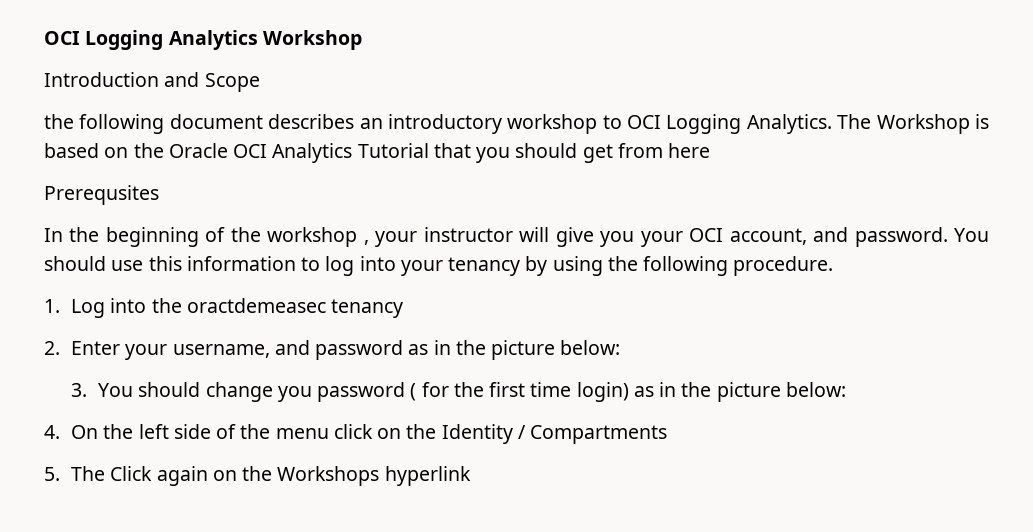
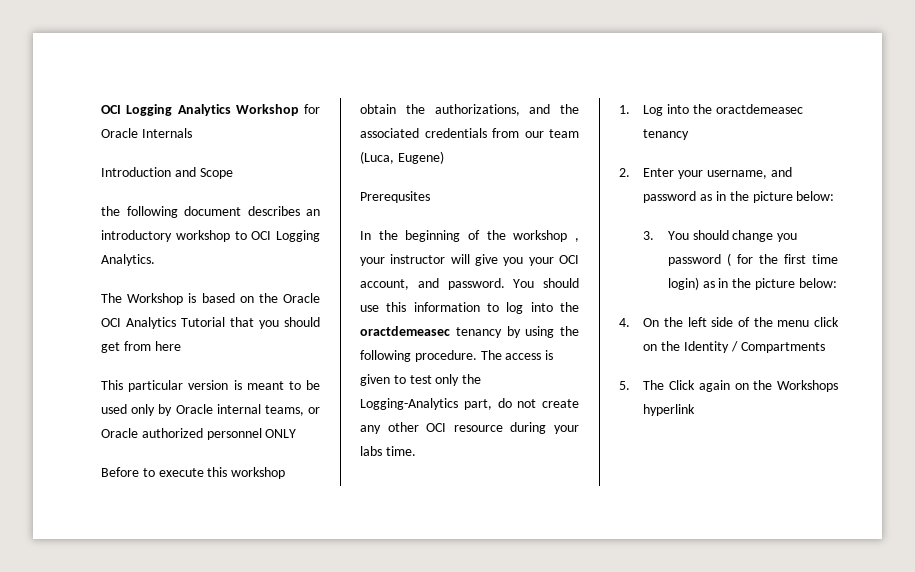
(362, 40) none -> [304,104,320,114] [101,128,192,138] for Oracle Internals
(832, 124) none -> (155, 260) //
(711, 150) none -> [101,380,320,392] [101,404,320,416] [101,428,297,440] [101,467,286,479] [360,104,579,116] [360,128,579,138] [360,151,444,164] // This particular version is meant to be used only by Oracle internal teams, or Oracle authorized personnel ONLY // Before to execute this workshop obtain the authorizations, and the associated credentials from our team (Luca, Eugene)
[400,260,443,276] your -> [560,302,579,312] [360,326,450,336] the oractdemeasec
(834, 266) none -> [480,350,554,360] [360,374,482,386] [360,398,579,410] [360,422,579,434] [360,446,416,456] The access is given to test only the Logging-Analytics part, do not create any other OCI resource during your labs time.

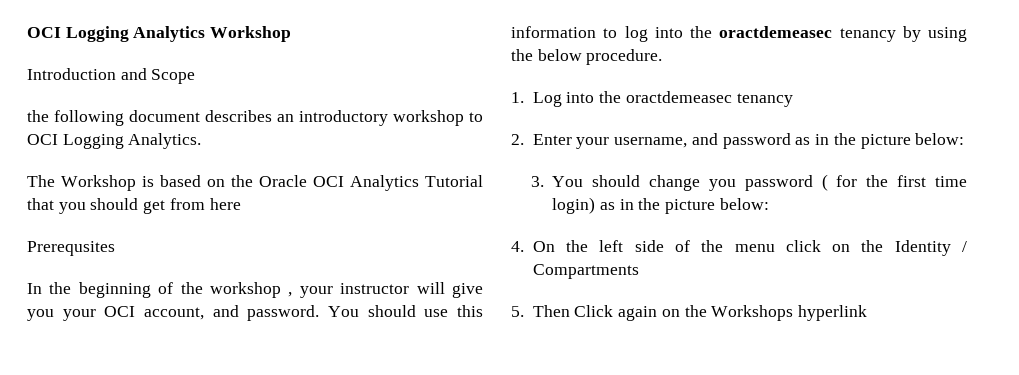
[304,104,320,114] [101,128,192,138] for Oracle Internals -> (292, 34) none
[101,380,320,392] [101,404,320,416] [101,428,297,440] [101,467,286,479] [360,104,579,116] [360,128,579,138] [360,151,444,164] // This particular version is meant to be used only by Oracle internal teams, or Oracle authorized personnel ONLY // Before to execute this workshop obtain the authorizations, and the associated credentials from our team (Luca, Eugene) -> (241, 204) none
[360,350,411,362] following -> [537,49,582,61] below
[480,350,554,360] [360,374,482,386] [360,398,579,410] [360,422,579,434] [360,446,416,456] The access is given to test only the Logging-Analytics part, do not create any other OCI resource during your labs time. -> (663, 57) none
[643,380,665,390] The -> [532,305,570,317] Then

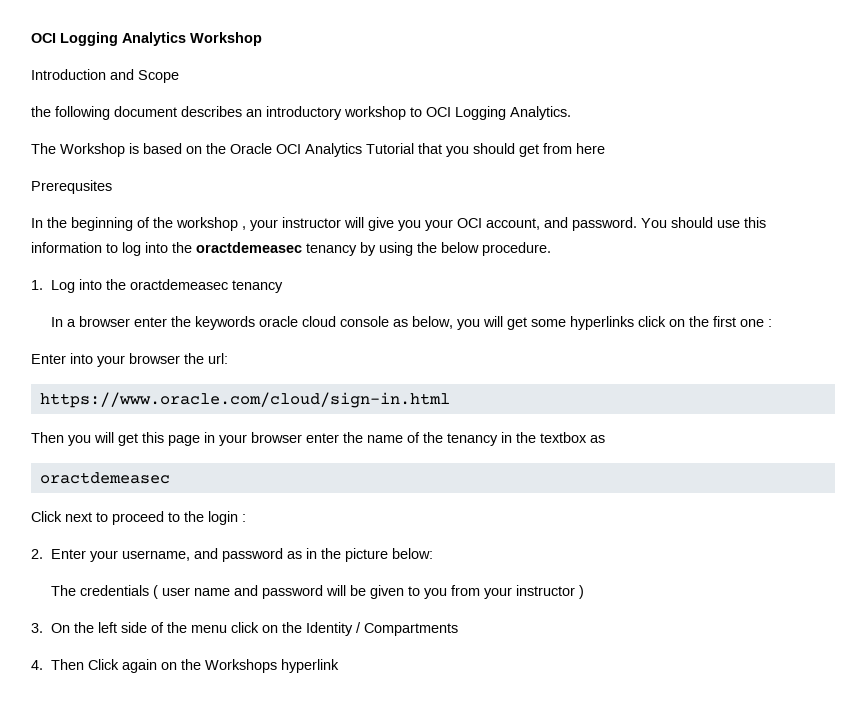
(793, 100) none -> [51,316,773,330] [31,353,228,367] [39,392,450,408] [31,432,605,446] [39,472,170,484] [31,511,246,525] // In a browser enter the keywords oracle cloud console as below, you will get some hyperlinks click on the first one : // Enter into your browser the url: // https://www.oracle.com/cloud/sign-in.html // Then you will get this page in your browser enter the name of the tenancy in the textbox as // oractdemeasec // Click next to proceed to the login :
[530,174,967,191] [552,197,769,214] [511,241,524,252] 3. You should change you password ( for the first time login) as in the picture below: // 4. -> [51,585,585,599] [31,623,43,633] The credentials ( user name and password will be given to you from your instructor ) // 3.
[511,306,524,317] 5. -> [31,660,43,670] 4.

